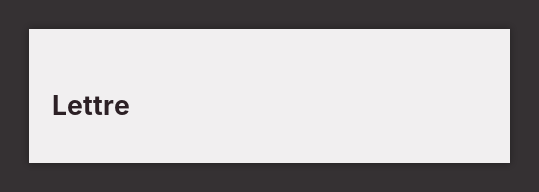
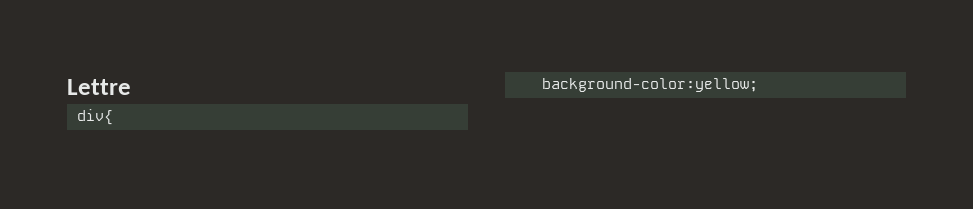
(130, 105) none -> [76,109,113,125] [541,78,758,92] // div{ // background-color:yellow;

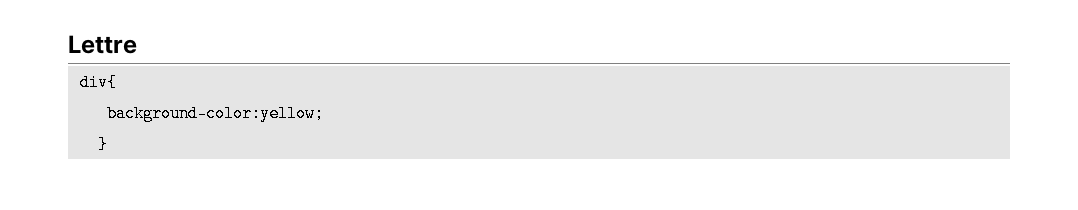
(758, 85) none -> [97,136,108,153] // }

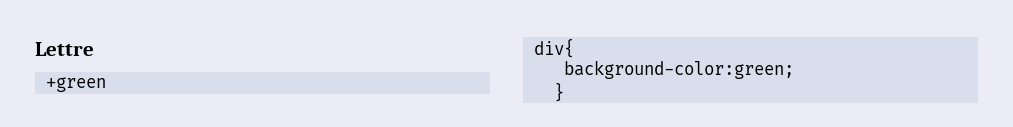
(137, 44) none -> [45,77,106,92] // +green
[106,105,324,122] background-color:yellow; -> [563,60,794,79] background-color:green;

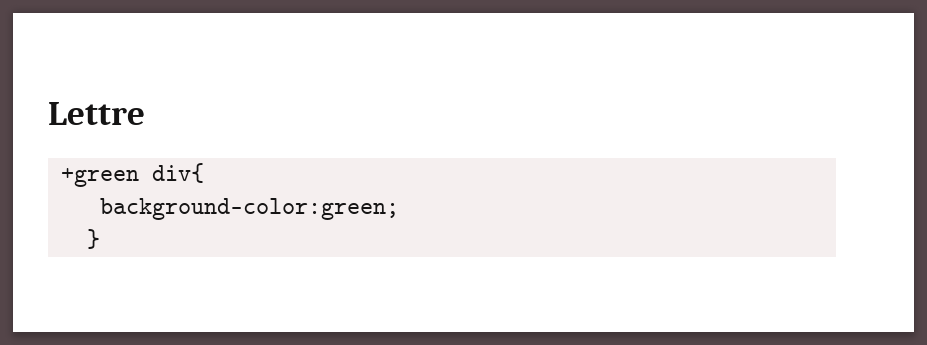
(106, 84) // -> (140, 177) none

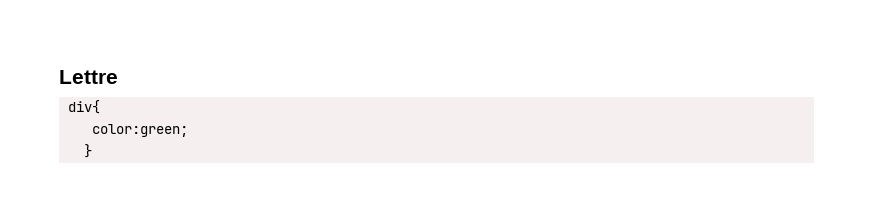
[61,168,140,187] +green -> (118, 77) none
[100,198,400,220] background-color:green; -> [92,124,188,137] color:green;

